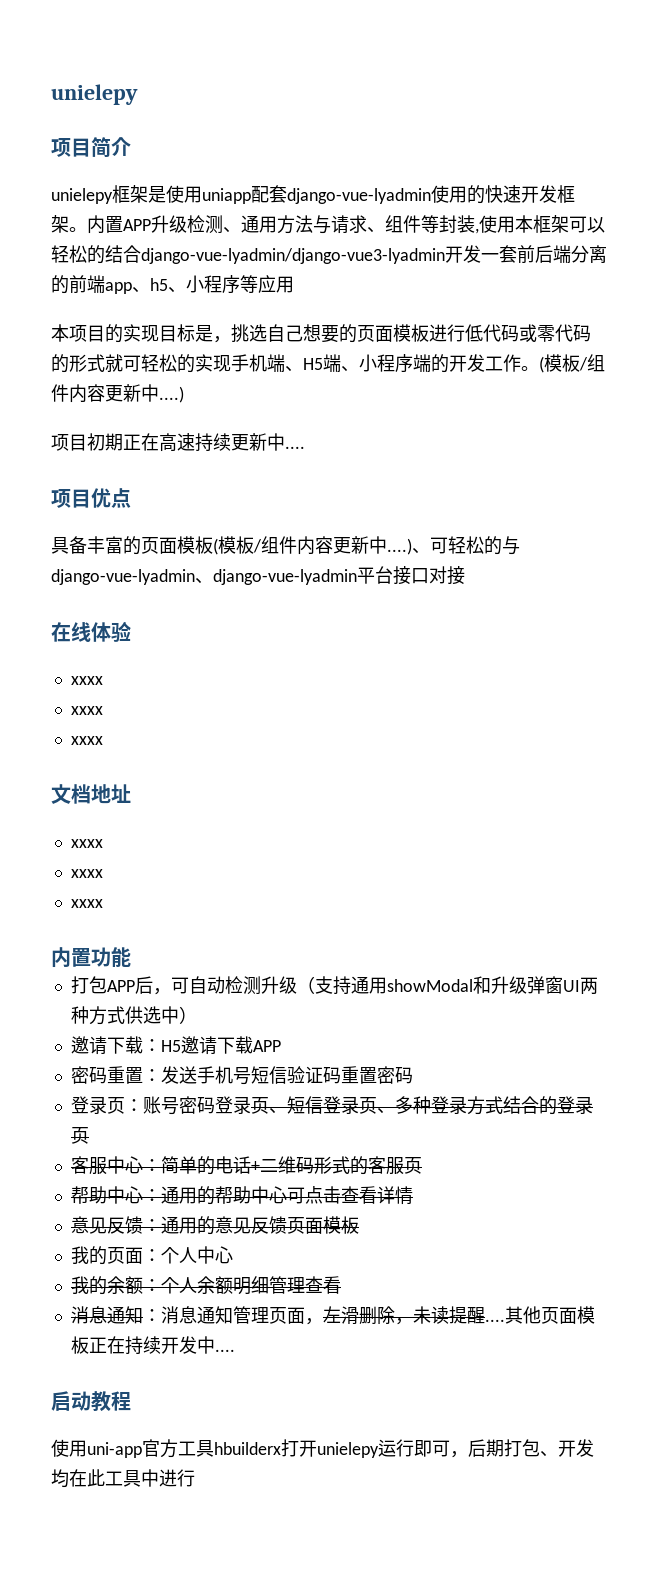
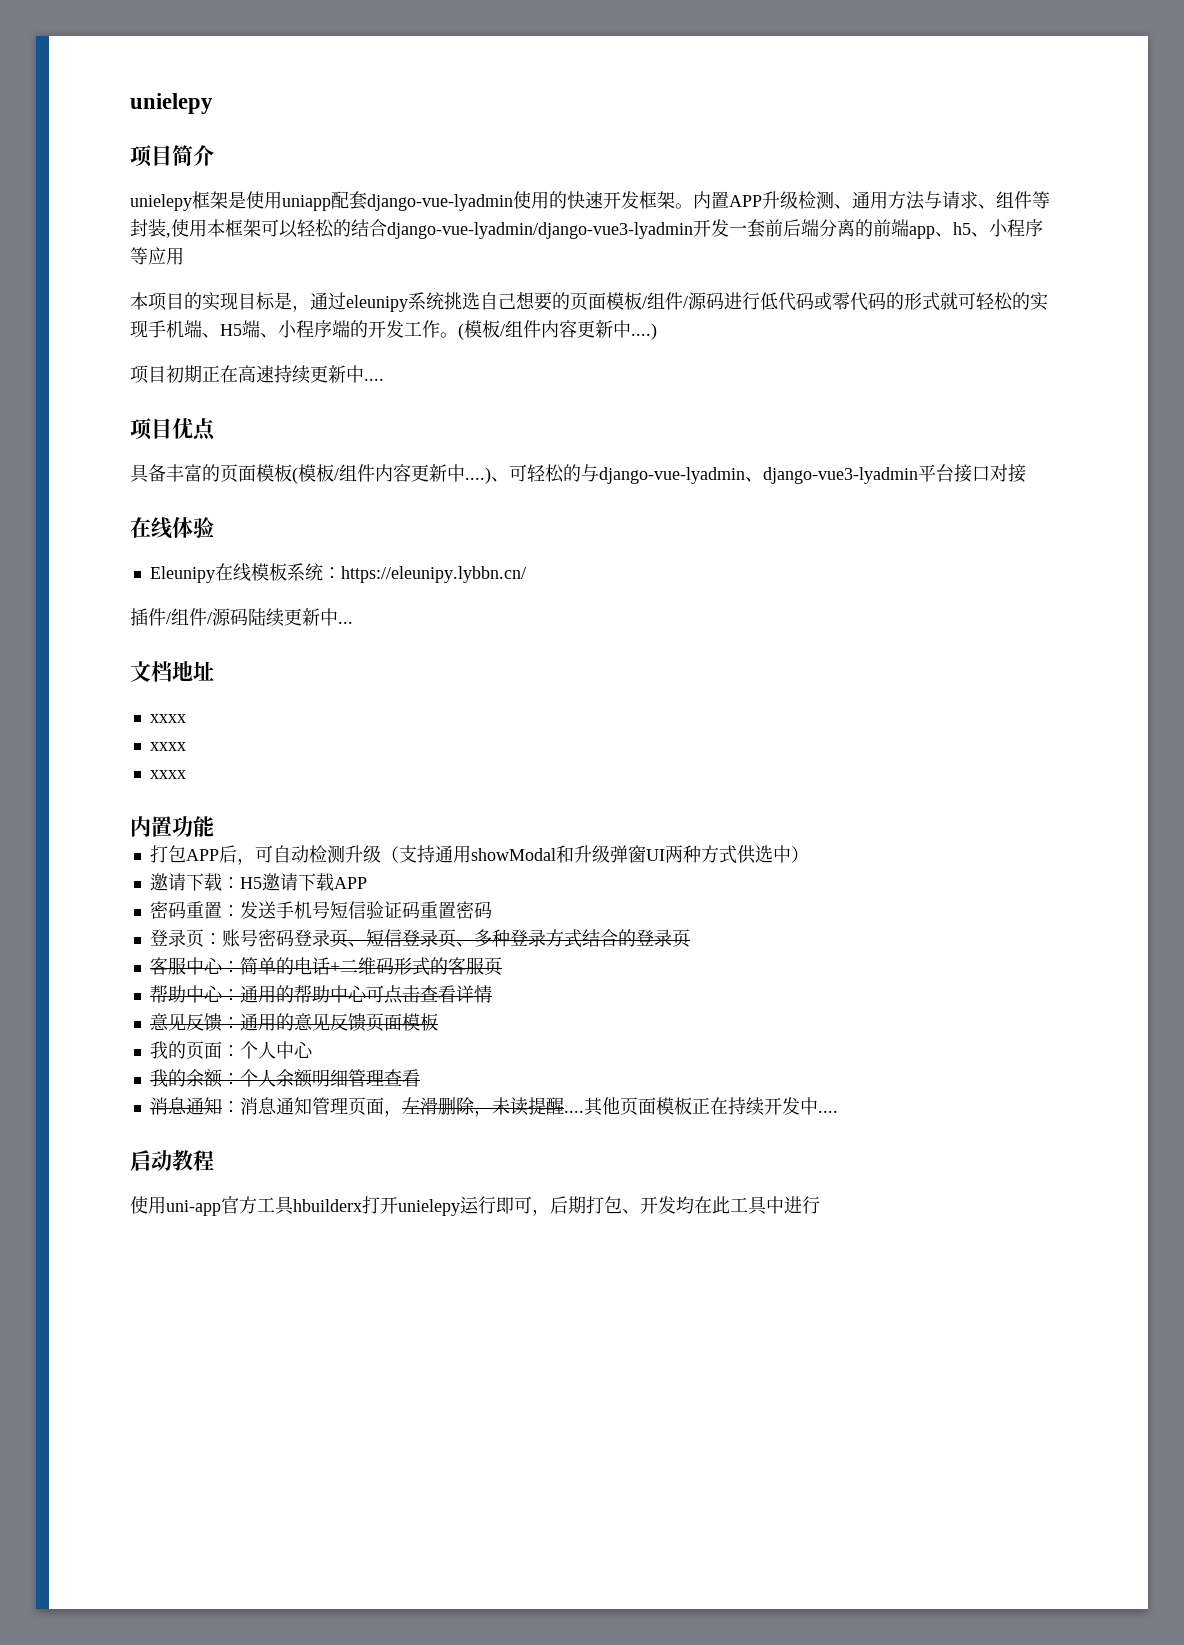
(231, 339) none -> [310,292,444,312] 通过eleunipy系统
(429, 333) none -> [642,292,724,310] /组件/源码
[213,569,357,585] django-vue-lyadmin -> [763,467,918,484] django-vue3-lyadmin
[70,676,103,685] [70,706,103,715] [70,736,103,745] xxxx // xxxx // xxxx -> [149,563,526,583] [130,608,353,627] Eleunipy在线模板系统：https://eleunipy.lybbn.cn/ // 插件/组件/源码陆续更新中...

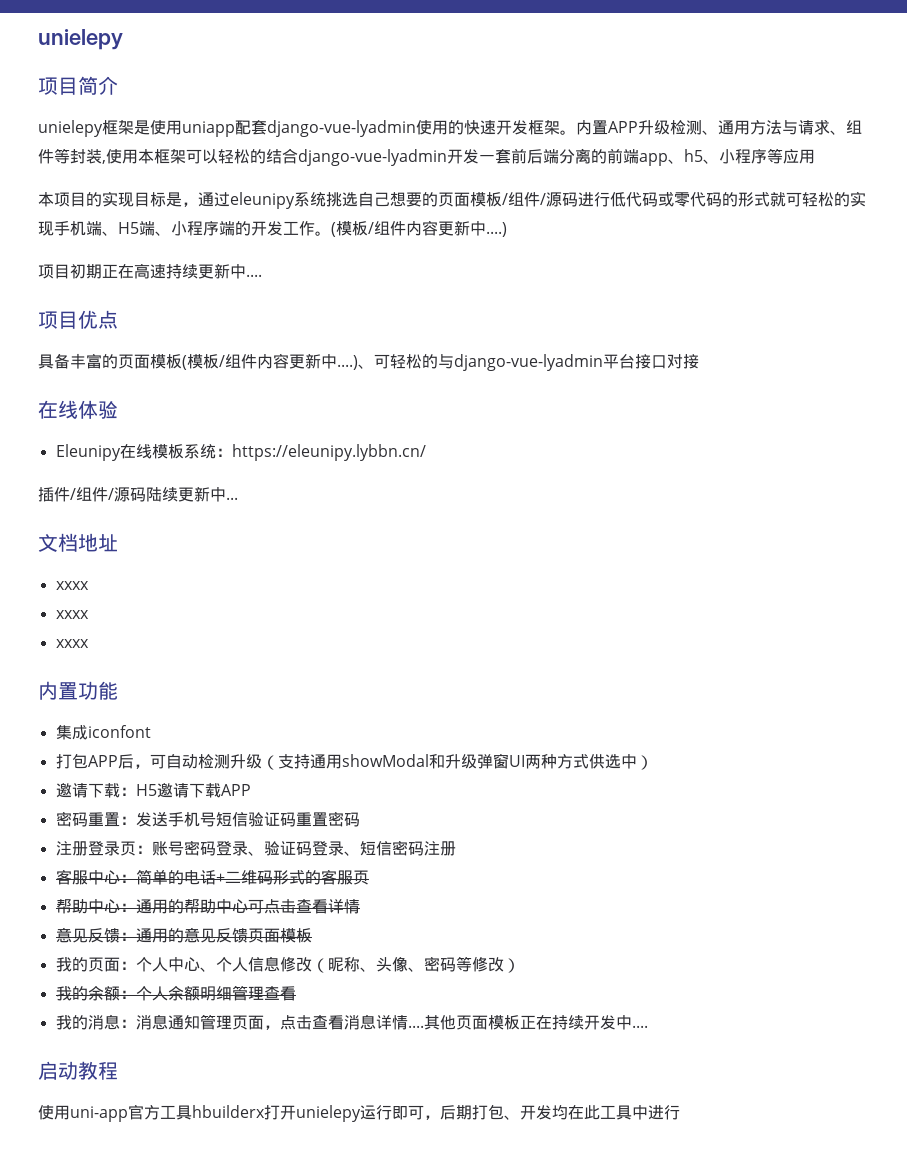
[387,222,693,239] django-vue-lyadmin/django-vue3-lyadmin -> [298,149,447,166] django-vue-lyadmin
[745,467,918,484] 、django-vue3-lyadmin -> (603, 362) none
(214, 826) none -> [55,725,151,740] // 集成iconfont
(492, 910) none -> [55,841,88,856] 注册
[329,929,690,948] 页、短信登录页、多种登录方式结合的登录页 -> [247,840,456,856] 、验证码登录、短信密码注册
(313, 1049) none -> [199,956,520,973] 、个人信息修改（昵称、头像、密码等修改）
[149,1097,222,1115] 消息通知 -> [55,1014,120,1030] 我的消息
[401,1097,564,1117] 左滑删除，未读提醒 -> [279,1014,408,1030] 点击查看消息详情

